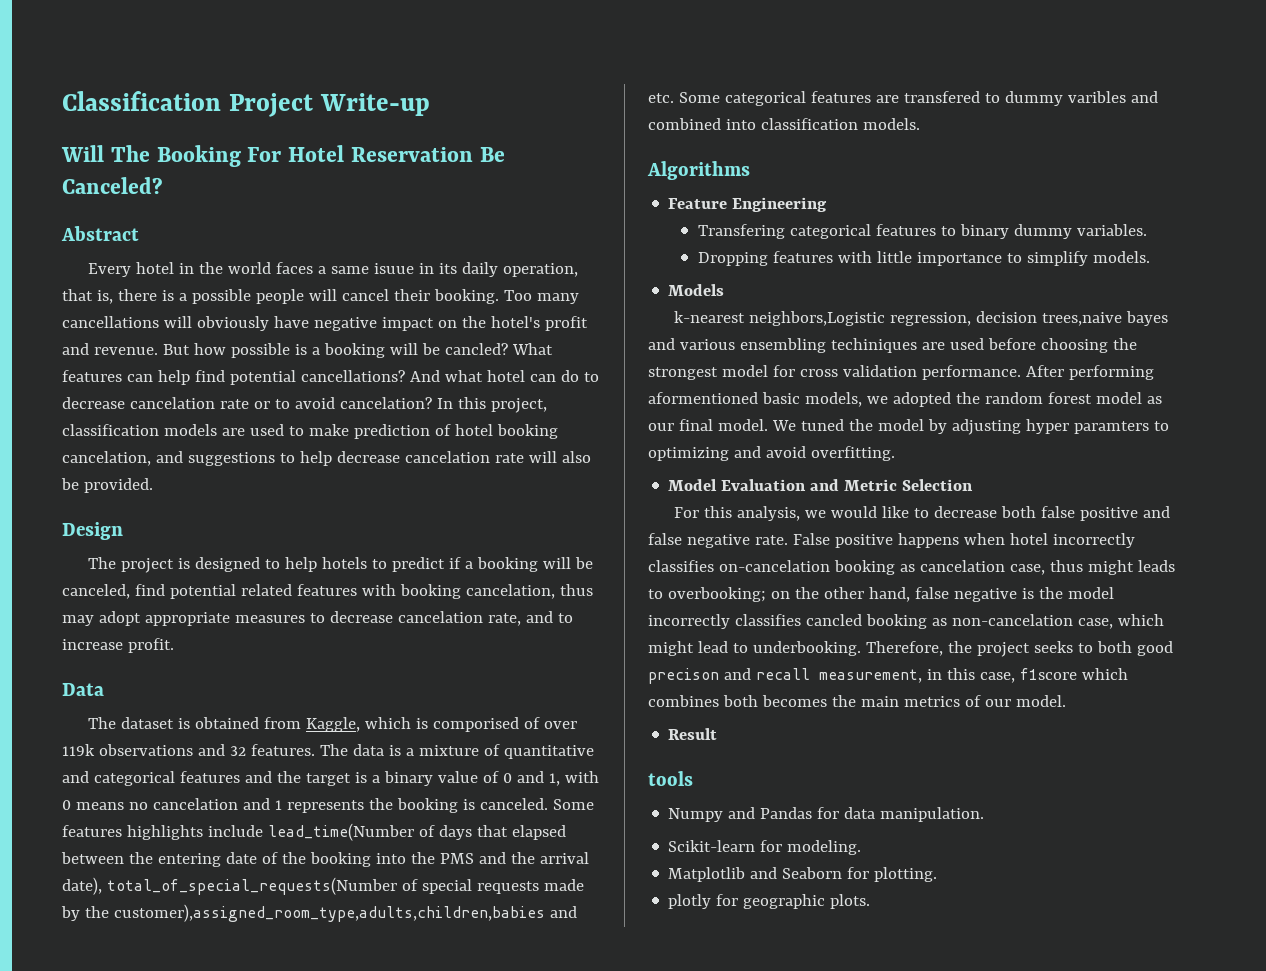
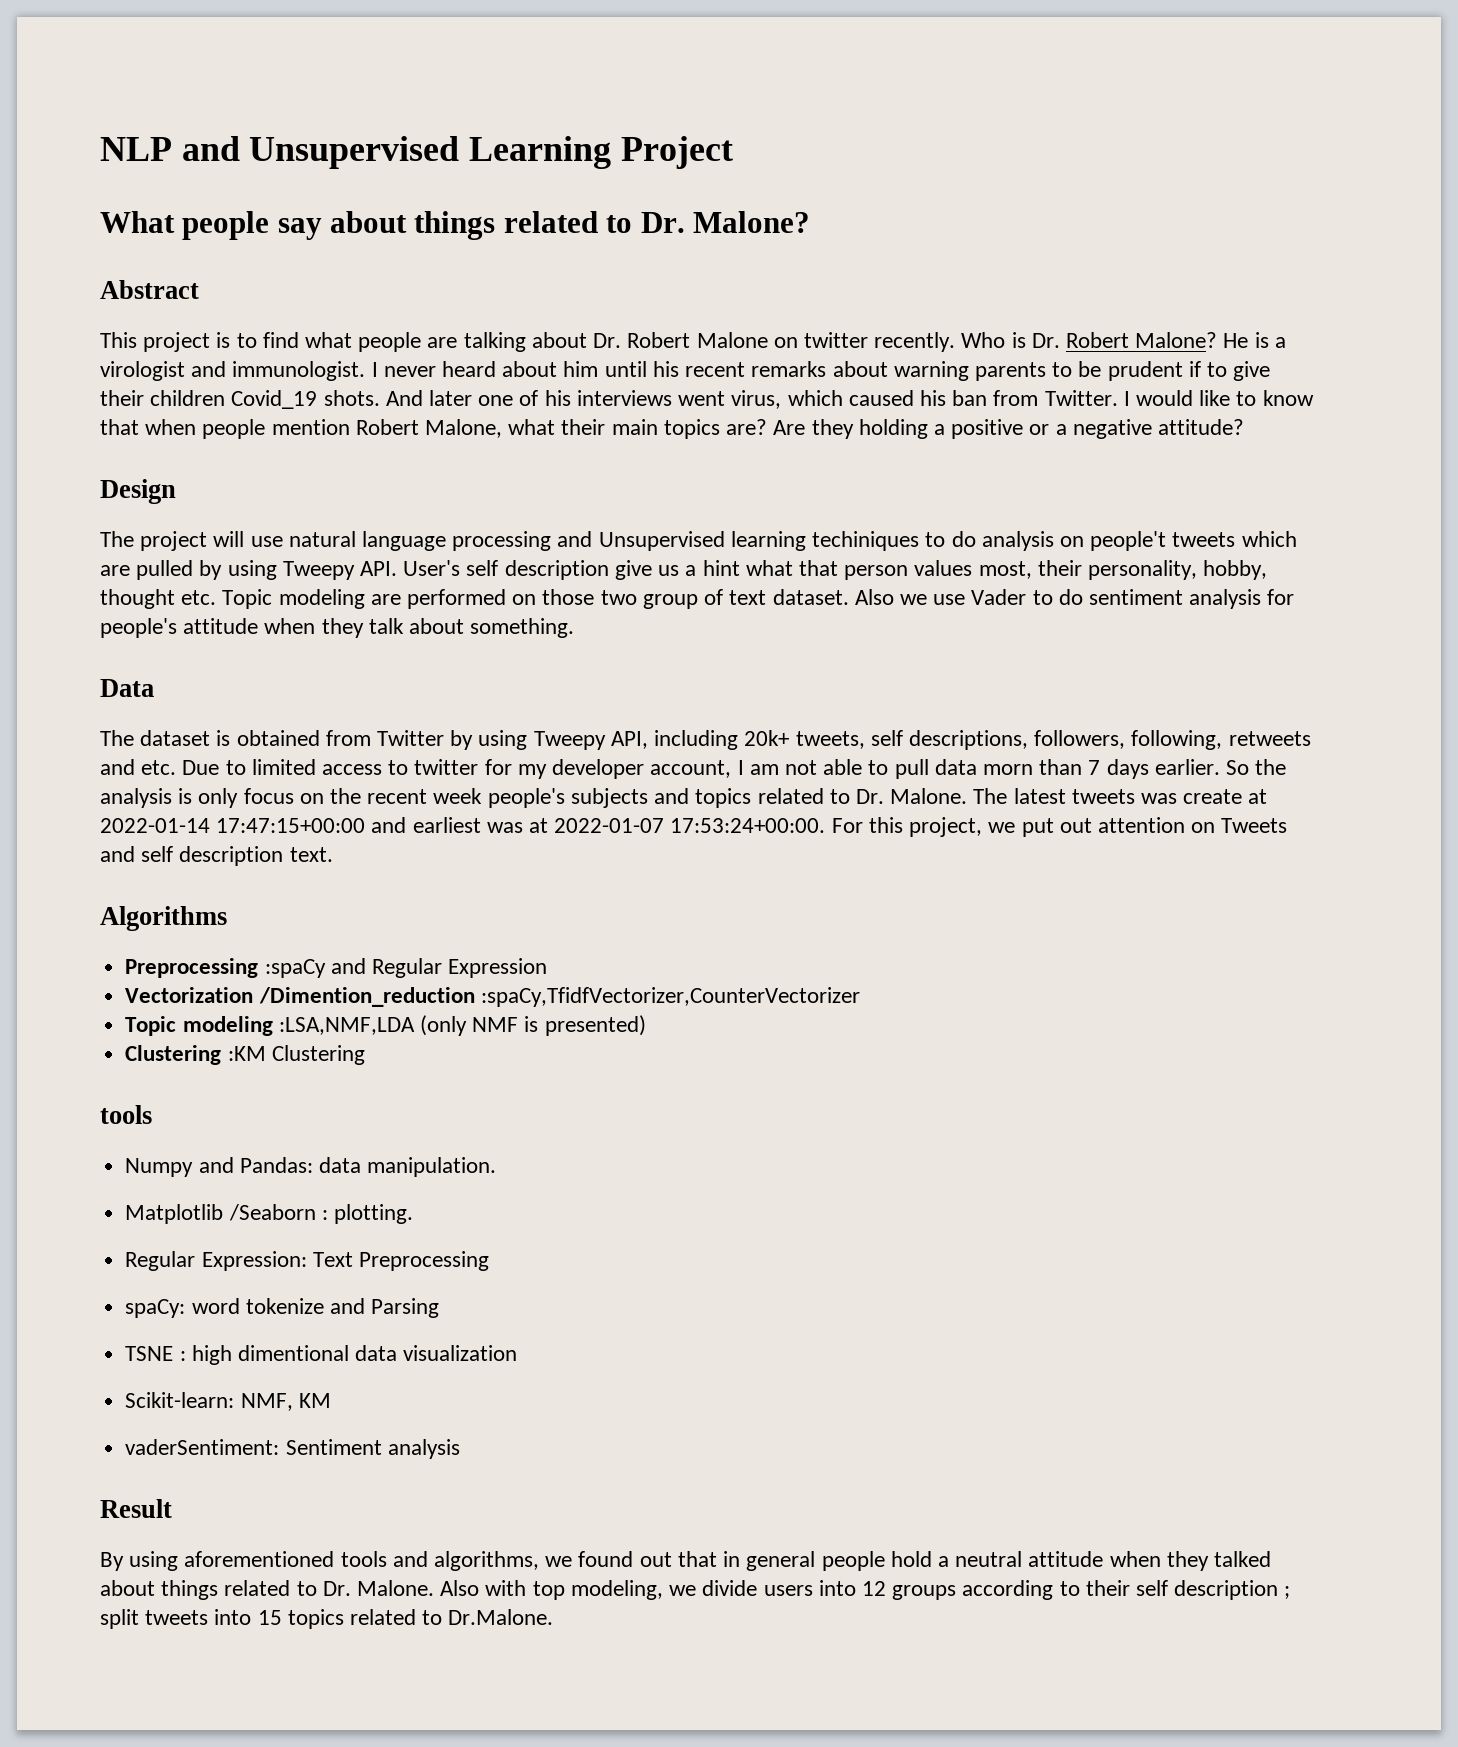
[62,91,430,117] [61,145,505,167] [62,177,163,194] [61,226,139,241] [87,262,578,277] [62,289,579,304] [62,316,588,331] [62,343,553,358] [62,370,599,385] [62,397,547,413] [62,424,558,439] [62,451,591,466] [61,478,153,493] [62,522,123,540] [87,557,593,573] [62,584,593,599] [62,611,573,626] [62,638,174,653] Classification Project Write-up // Will The Booking For Hotel Reservation Be Canceled? // Abstract // Every hotel in the world faces a same isuue in its daily operation, that is, there is a possible people will cancel their booking. Too many cancellations will obviously have negative impact on the hotel's profit and revenue. But how possible is a booking will be cancled? What features can help find potential cancellations? And what hotel can do to decrease cancelation rate or to avoid cancelation? In this project, classification models are used to make prediction of hotel booking cancelation, and suggestions to help decrease cancelation rate will also be provided. // Design // The project is designed to help hotels to predict if a booking will be canceled, find potential related features with booking cancelation, thus may adopt appropriate measures to decrease cancelation rate, and to increase profit. -> [100,136,733,169] [100,211,810,240] [100,280,199,299] [100,332,1286,352] [100,361,1271,381] [100,390,1314,409] [100,419,1244,439] [100,479,176,504] [100,531,1297,551] [100,560,1268,580] [100,589,1295,609] [100,618,575,638] NLP and Unsupervised Learning Project // What people say about things related to Dr. Malone? // Abstract // This project is to find what people are talking about Dr. Robert Malone on twitter recently. Who is Dr. Robert Malone? He is a virologist and immunologist. I never heard about him until his recent remarks about warning parents to be prudent if to give their children Covid_19 shots. And later one of his interviews went virus, which caused his ban from Twitter. I would like to know that when people mention Robert Malone, what their main topics are? Are they holding a positive or a negative attitude? // Design // The project will use natural language processing and Unsupervised learning techiniques to do analysis on people't tweets which are pulled by using Tweepy API. User's self description give us a hint what that person values most, their personality, hobby, thought etc. Topic modeling are performed on those two group of text dataset. Also we use Vader to do sentiment analysis for people's attitude when they talk about something.
[305,717,577,732] [62,744,594,759] [62,771,599,786] [62,798,594,813] [62,823,566,841] [61,852,589,867] [62,877,584,895] [61,904,577,922] [648,91,1158,106] [648,118,920,130] [647,161,750,180] [668,197,828,212] [697,224,1147,239] [697,251,1150,266] [668,284,725,296] [673,311,1168,326] [648,338,1137,353] [648,365,1154,380] [648,392,1162,407] [648,419,1169,435] [648,446,895,461] [668,479,974,491] [673,506,1170,521] [648,533,1135,548] [648,560,1175,575] [648,587,1114,602] [648,614,1164,629] [648,641,1173,657] [648,668,1128,684] [648,695,1066,707] [668,728,718,740] Kaggle, which is comporised of over 119k observations and 32 features. The data is a mixture of quantitative and categorical features and the target is a binary value of 0 and 1, with 0 means no cancelation and 1 represents the booking is canceled. Some features highlights include lead_time(Number of days that elapsed between the entering date of the booking into the PMS and the arrival date), total_of_special_requests(Number of special requests made by the customer),assigned_room_type,adults,children,babies and etc. Some categorical features are transfered to dummy varibles and combined into classification models. // Algorithms // Feature Engineering // Transfering categorical features to binary dummy variables. // Dropping features with little importance to simplify models. // Models // k-nearest neighbors,Logistic regression, decision trees,naive bayes and various ensembling techiniques are used before choosing the strongest model for cross validation performance. After performing aformentioned basic models, we adopted the random forest model as our final model. We tuned the model by adjusting hyper paramters to optimizing and avoid overfitting. // Model Evaluation and Metric Selection // For this analysis, we would like to decrease both false positive and false negative rate. False positive happens when hotel incorrectly classifies on-cancelation booking as cancelation case, thus might leads to overbooking; on the other hand, false negative is the model incorrectly classifies cancled booking as non-cancelation case, which might lead to underbooking. Therefore, the project seeks to both good precison and recall measurement, in this case, f1score which combines both becomes the main metrics of our model. // Result -> [377,730,1311,750] [100,759,1287,779] [100,788,1268,808] [100,817,1288,837] [100,846,333,866] [100,906,227,931] [125,958,548,978] [125,987,860,1007] [125,1015,646,1036] [125,1045,365,1065] Twitter by using Tweepy API, including 20k+ tweets, self descriptions, followers, following, retweets and etc. Due to limited access to twitter for my developer account, I am not able to pull data morn than 7 days earlier. So the analysis is only focus on the recent week people's subjects and topics related to Dr. Malone. The latest tweets was create at 2022-01-14 17:47:15+00:00 and earliest was at 2022-01-07 17:53:24+00:00. For this project, we put out attention on Tweets and self description text. // Algorithms // Preprocessing :spaCy and Regular Expression // Vectorization /Dimention_reduction :spaCy,TfidfVectorizer,CounterVectorizer // Topic modeling :LSA,NMF,LDA (only NMF is presented) // Clustering :KM Clustering
[760,807,840,819] Pandas for -> [239,1157,313,1173] Pandas:
[668,840,862,855] [668,867,938,882] [668,894,871,909] Scikit-learn for modeling. // Matplotlib and Seaborn for plotting. // plotly for geographic plots. -> [125,1204,413,1224] [125,1251,489,1271] [125,1298,440,1318] [125,1345,518,1365] [125,1392,331,1411] [125,1439,460,1459] [100,1499,172,1518] [100,1551,1271,1571] [100,1580,1291,1600] [100,1609,554,1629] Matplotlib /Seaborn : plotting. // Regular Expression: Text Preprocessing // spaCy: word tokenize and Parsing // TSNE : high dimentional data visualization // Scikit-learn: NMF, KM // vaderSentiment: Sentiment analysis // Result // By using aforementioned tools and algorithms, we found out that in general people hold a neutral attitude when they talked about things related to Dr. Malone. Also with top modeling, we divide users into 12 groups according to their self description ; split tweets into 15 topics related to Dr.Malone.

